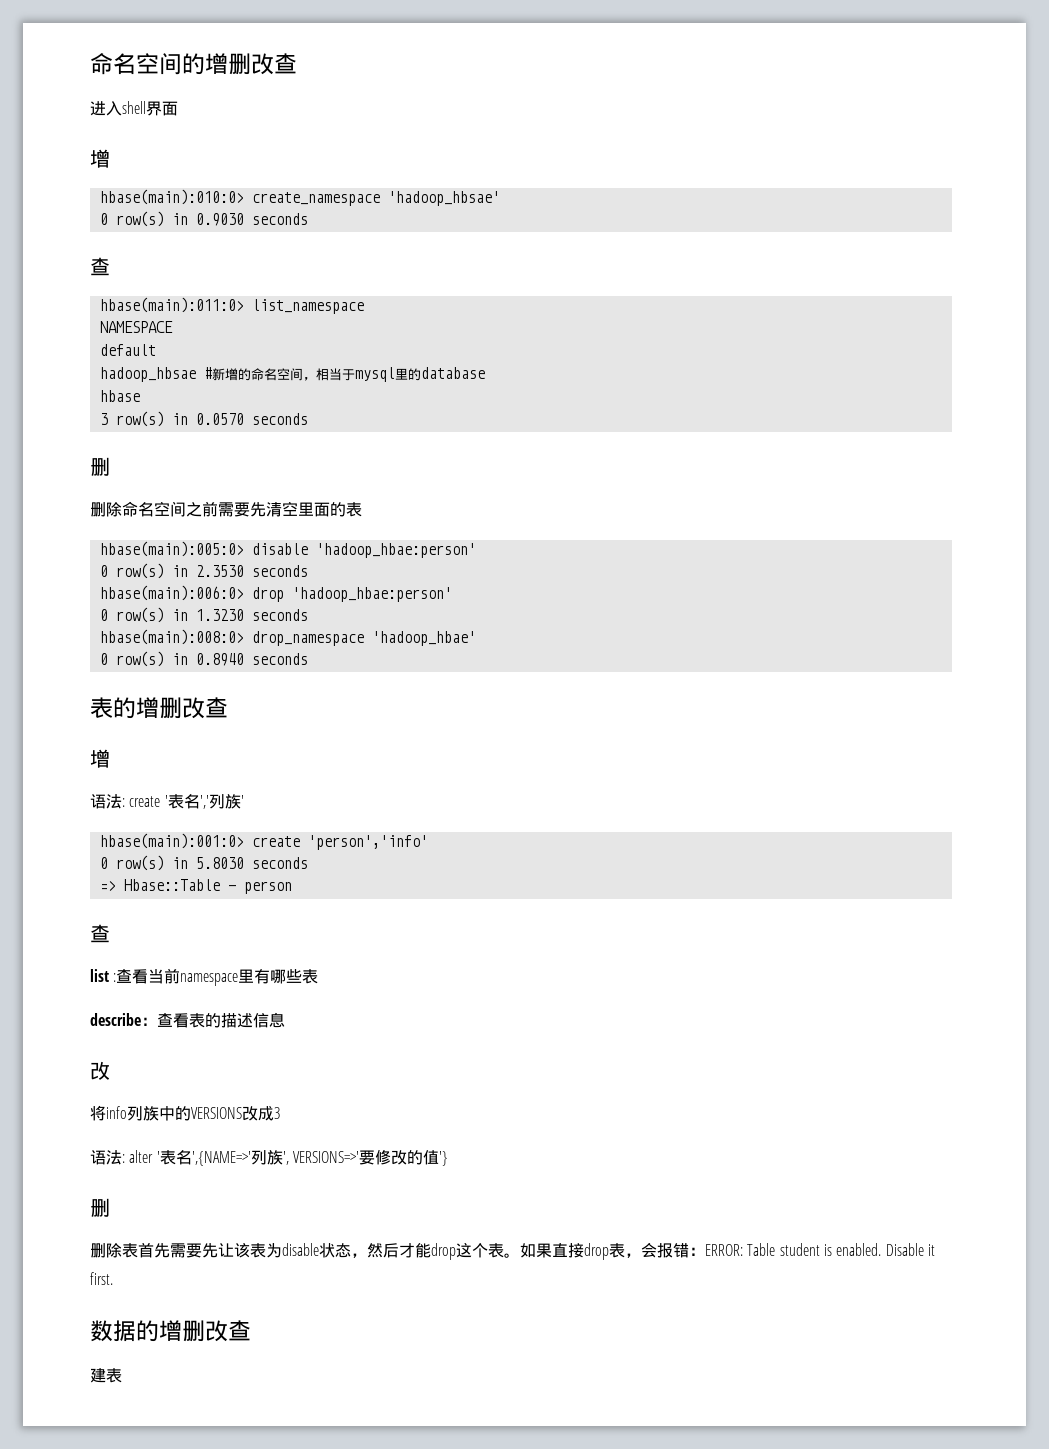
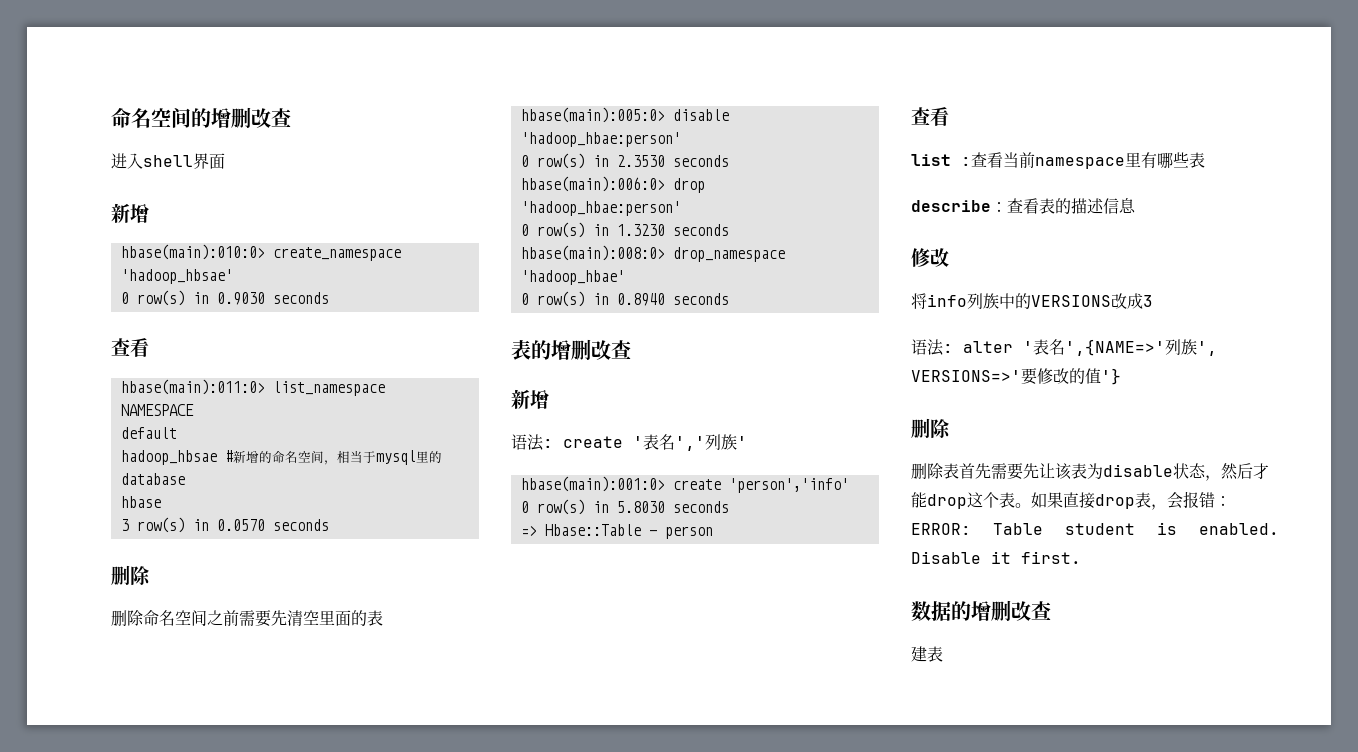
(178, 108) none -> [111,203,130,223] 新
(110, 266) none -> [130,338,149,357] 看
(110, 466) none -> [130,566,151,586] 除
(228, 707) none -> [511,389,530,409] 新
(110, 933) none -> [930,107,949,126] 看
(285, 1020) none -> [911,248,930,267] 修
(110, 1207) none -> [930,419,951,439] 除

